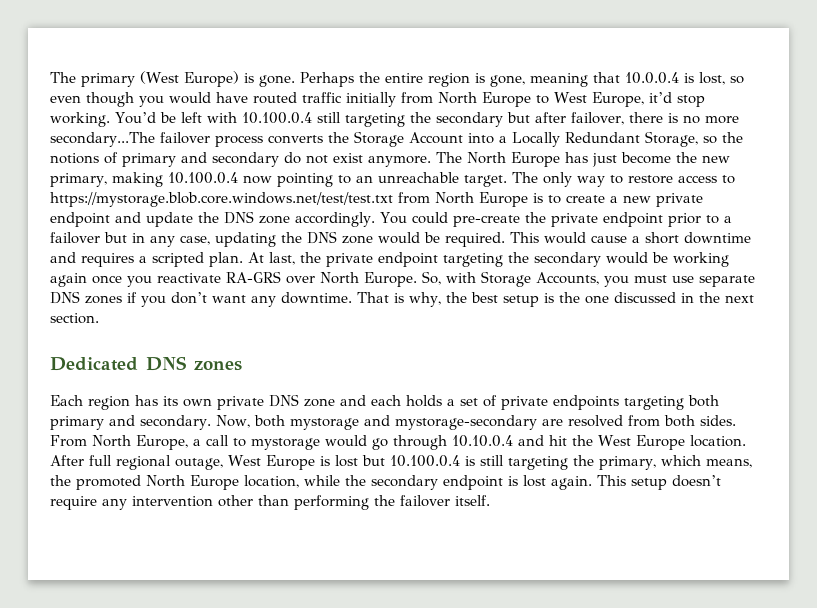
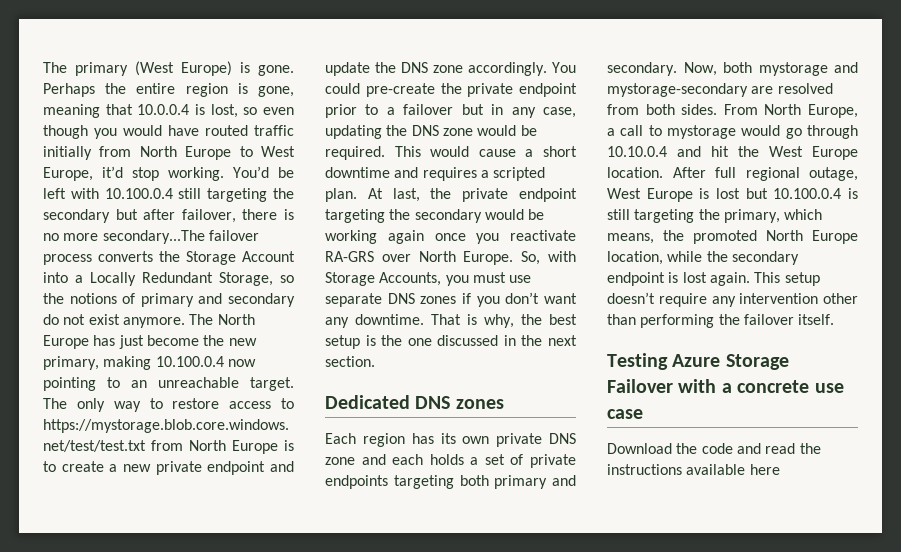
(490, 500) none -> [607,353,789,370] [607,379,844,393] [607,409,643,419] [607,443,821,454] [607,464,780,475] // Testing Azure Storage Failover with a concrete use case // Download the code and read the instructions available here

